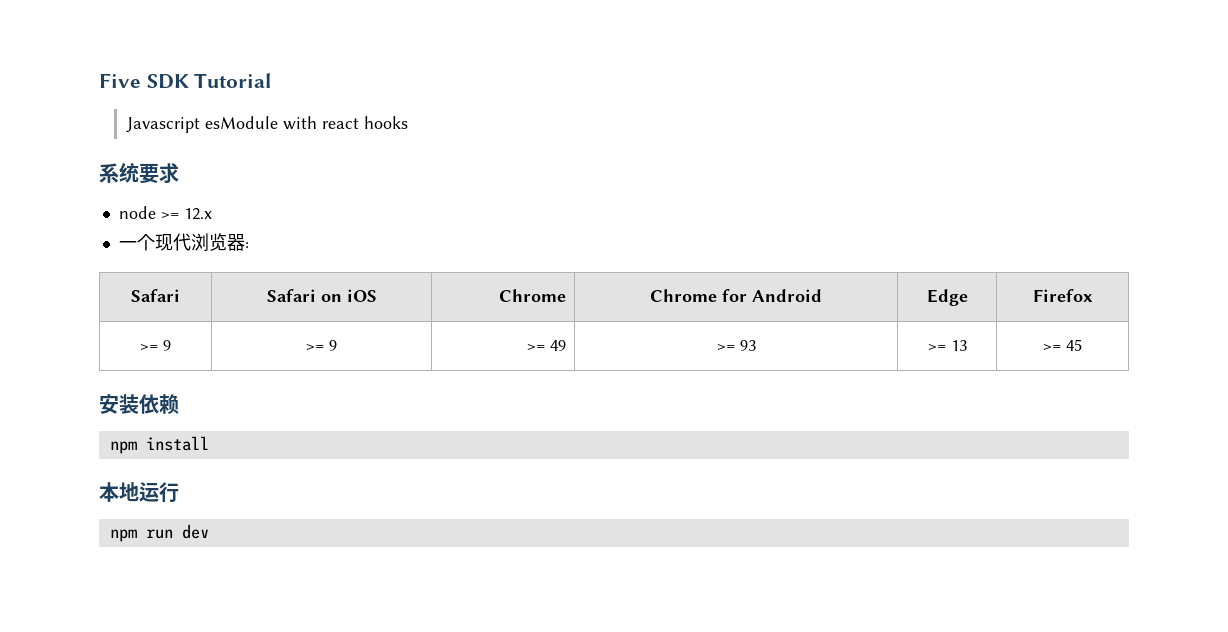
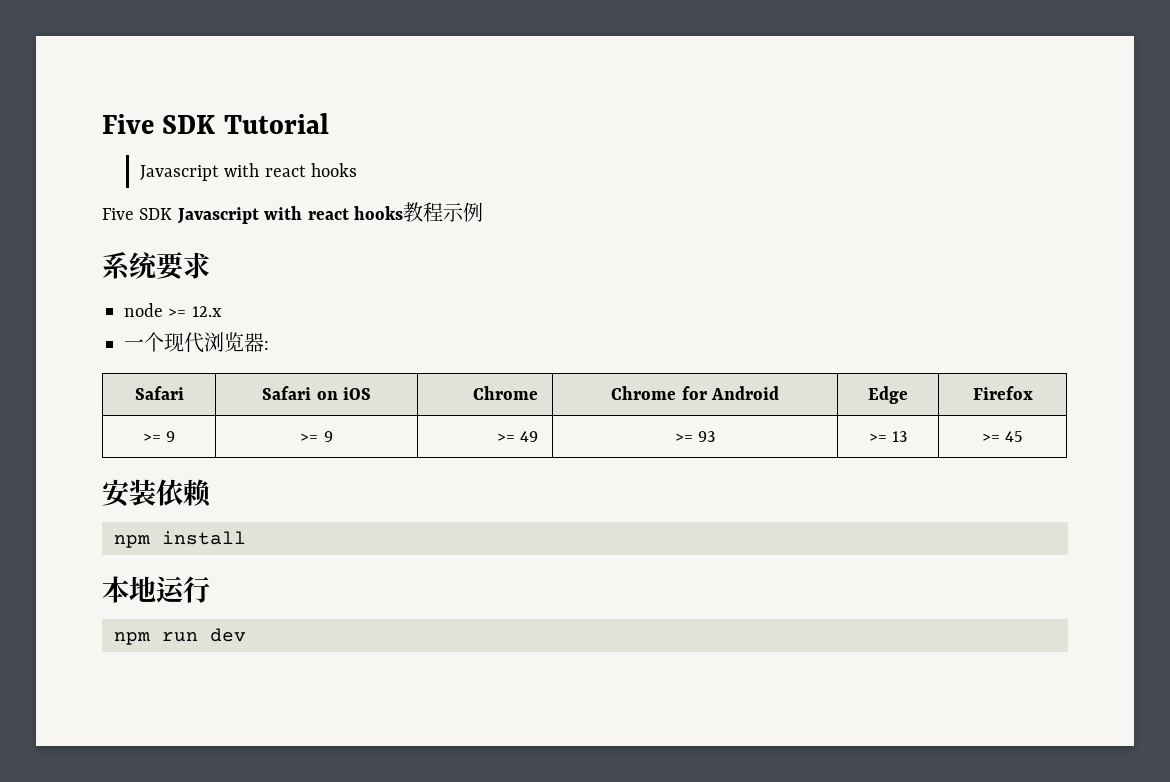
[204,116,408,130] esModule with react hooks -> [224,163,358,177] [102,202,483,224] with react hooks // Five SDK Javascript with react hooks教程示例

